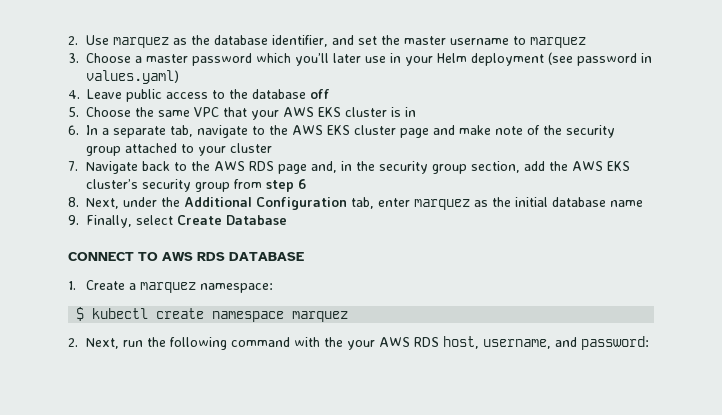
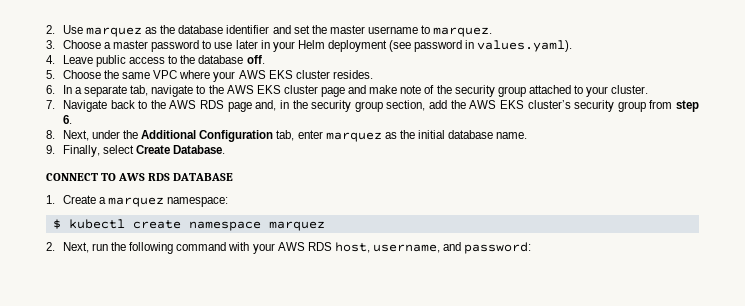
[272,35,329,47] identifier, -> [226,25,270,34] identifier
[530,37,587,48] marquez -> [433,27,493,37] marquez.
[256,53,387,66] which you’ll later use -> [202,40,258,49] to use later
[86,70,180,84] values.yaml) -> [477,40,573,52] values.yaml).
[310,89,330,99] off -> [246,55,265,64] off.
[223,107,248,117] that -> [179,70,211,79] where
[391,107,417,117] is in -> [332,70,373,79] resides.
[230,143,273,153] cluster -> [611,85,649,94] cluster.
[298,179,307,189] 6 -> [62,115,72,124] 6.
[610,200,644,207] name -> [496,132,528,139] name.
[226,215,288,225] Database -> [173,145,226,154] Database.
[324,337,344,347] the -> (250, 246) none

